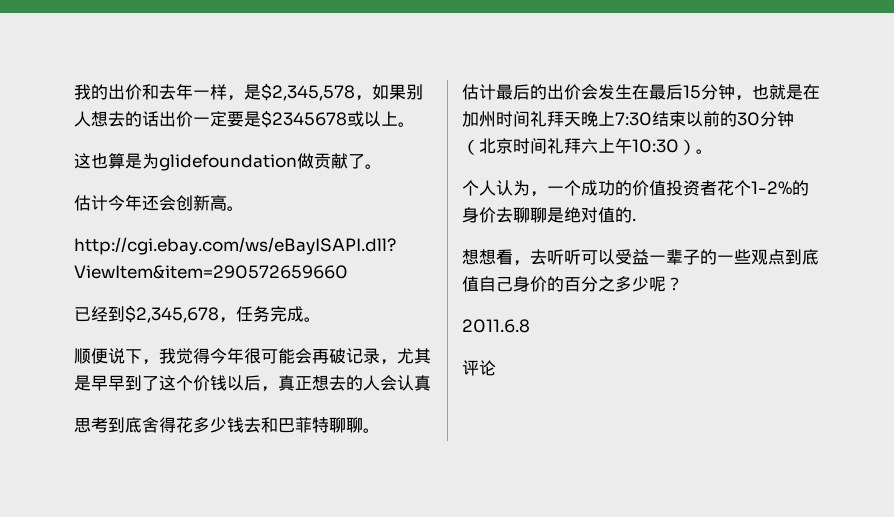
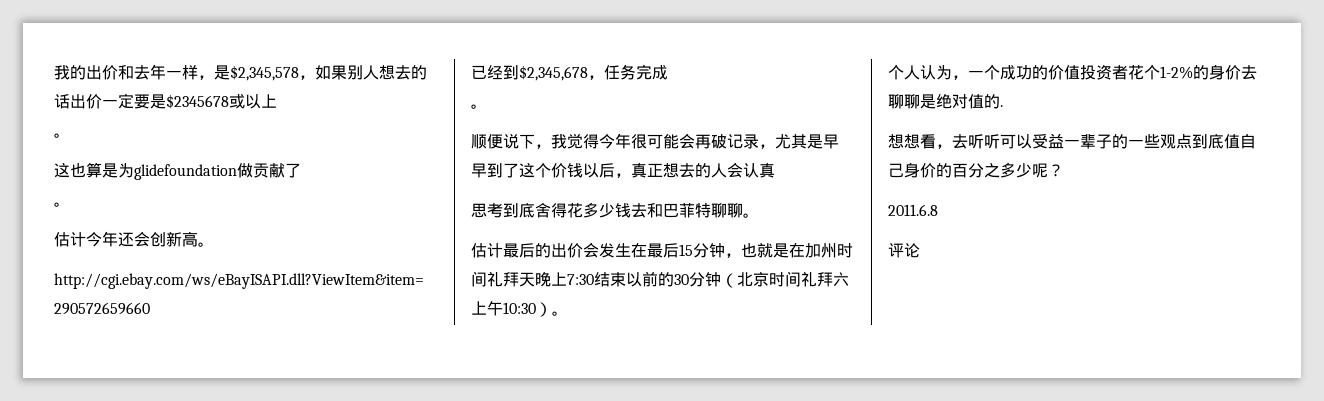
(398, 118) none -> (277, 101) //
(365, 161) none -> (301, 170) //
(304, 314) none -> (668, 72) //

